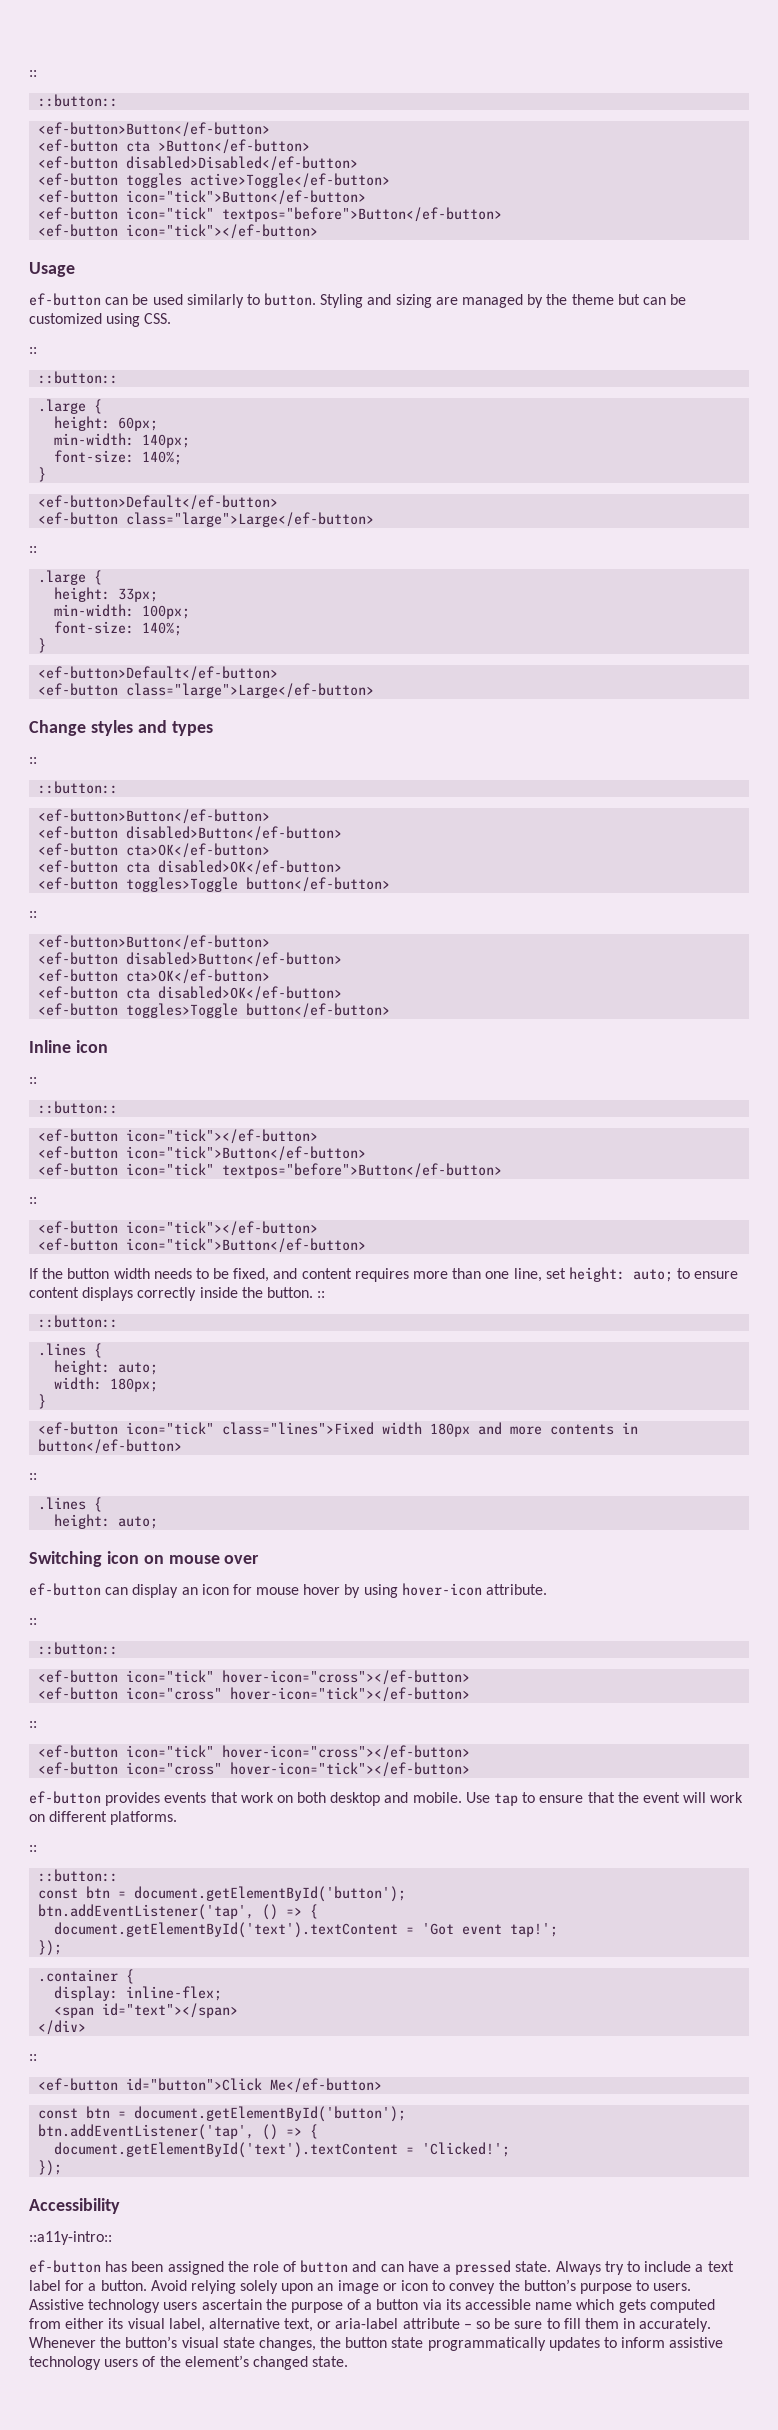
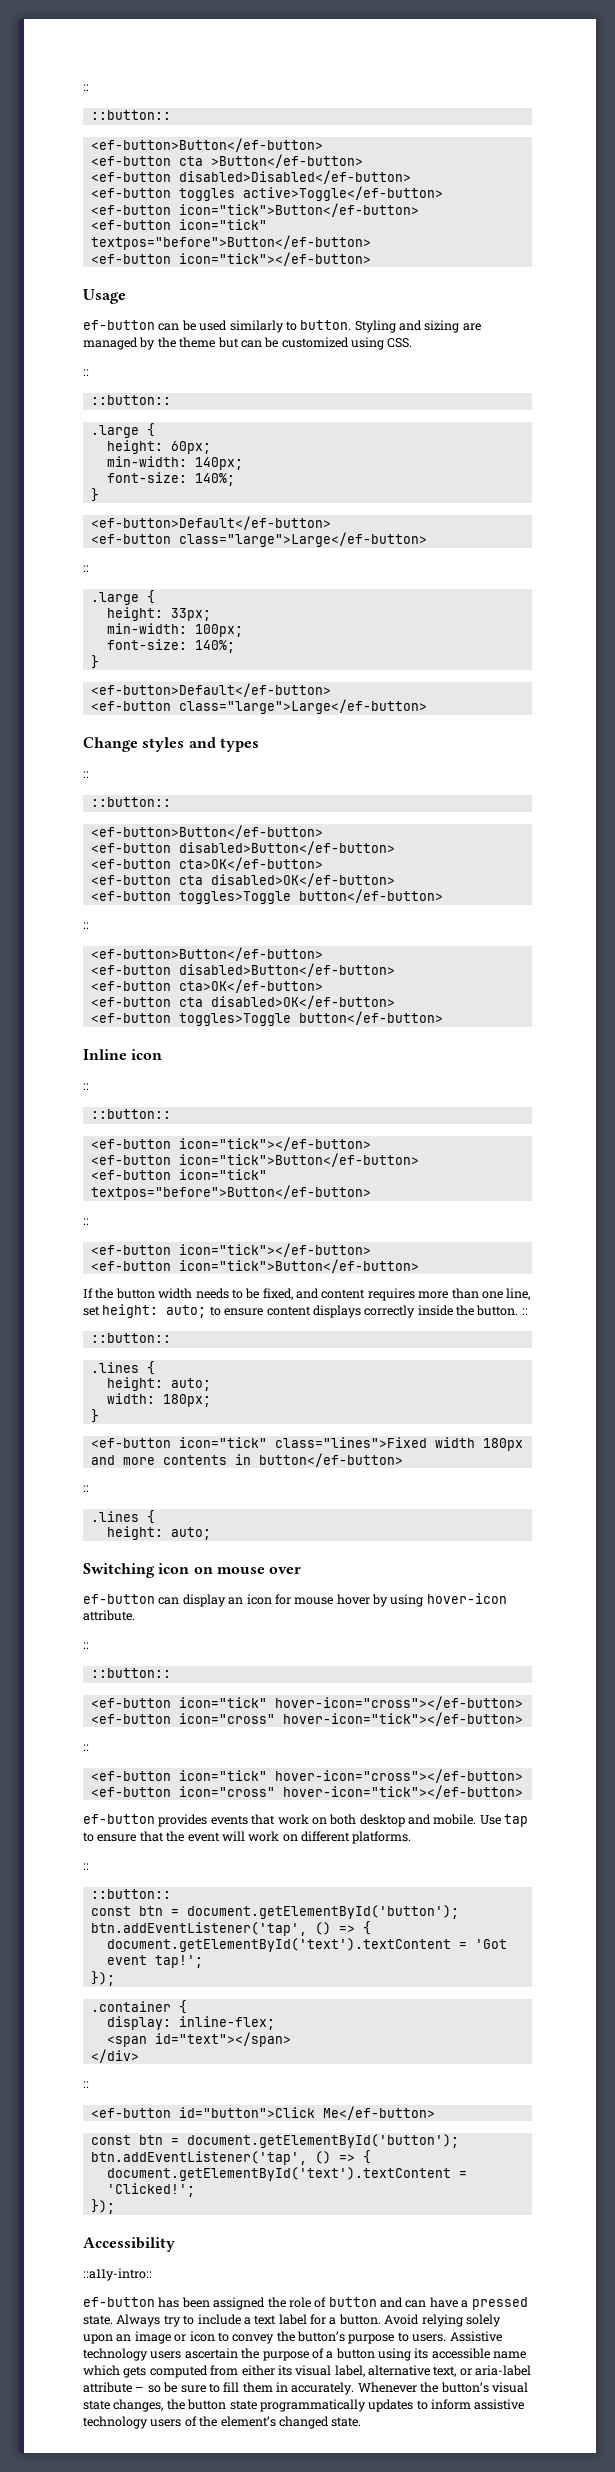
[422,2299,442,2310] via -> [378,2348,411,2361] using

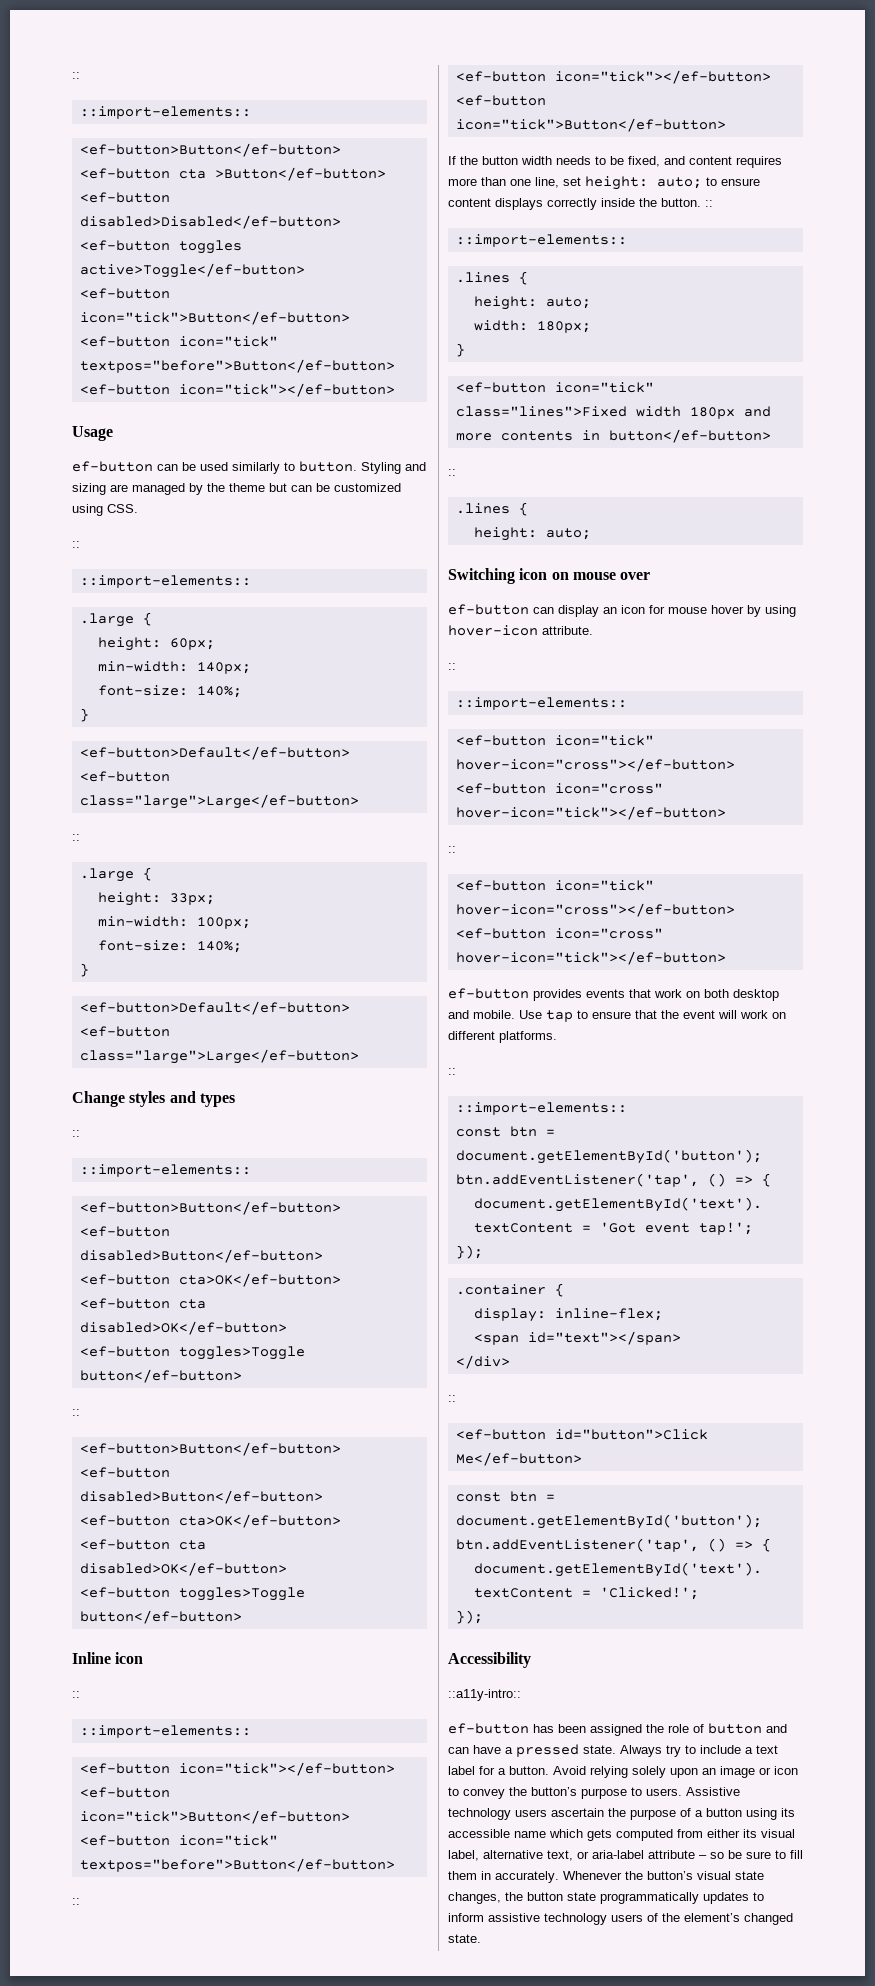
[83,84,89,91] [90,110,171,120] :: // ::button:: -> [72,72,80,79] [79,106,251,119] :: // ::import-elements::
[90,395,171,405] ::button:: -> [79,575,251,588] ::import-elements::
[90,797,171,807] ::button:: -> [79,1164,251,1177] ::import-elements::
[90,1109,171,1119] ::button:: -> [79,1725,251,1738] ::import-elements::
[90,1333,171,1343] ::button:: -> [455,234,627,247] ::import-elements::
[90,1668,171,1678] ::button:: -> [455,697,627,710] ::import-elements::
[90,1889,171,1899] ::button:: -> [455,1102,627,1115] ::import-elements::

